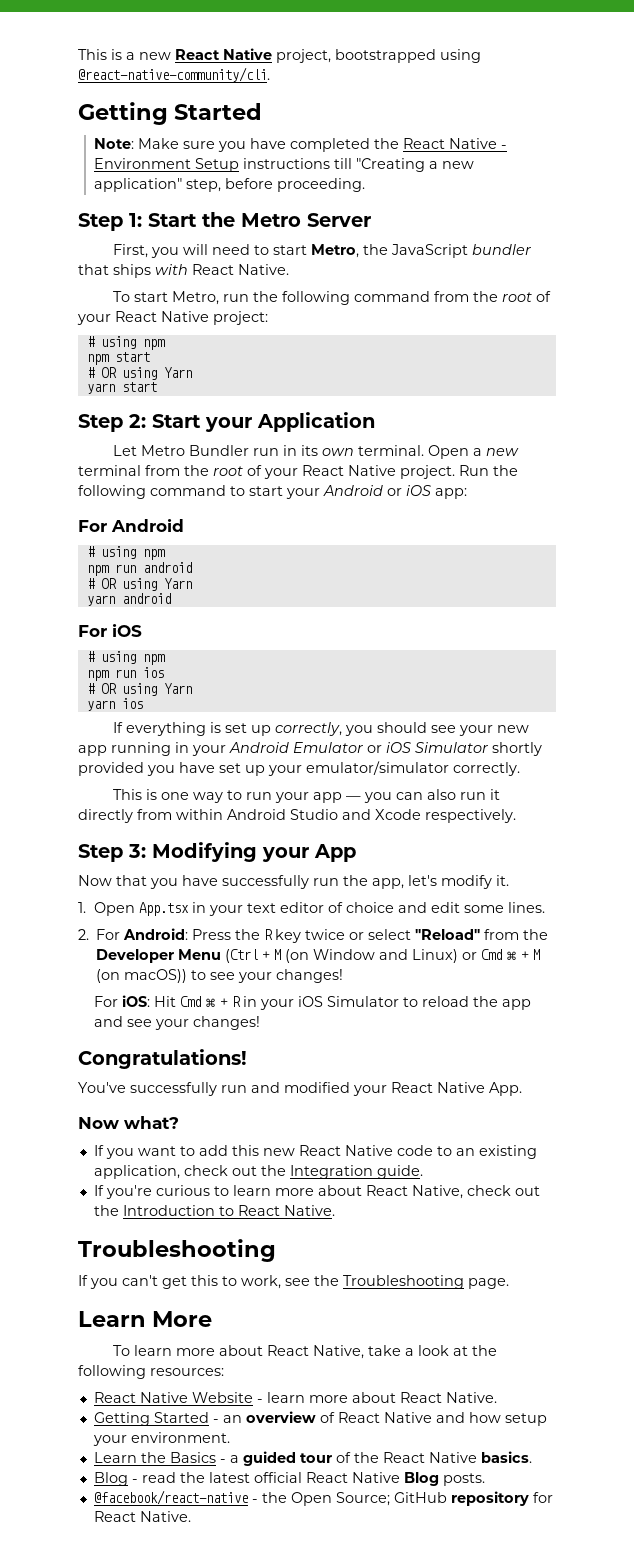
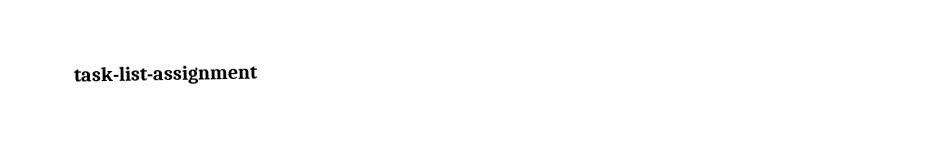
[78,48,481,63] [78,67,270,82] [78,102,263,125] [94,138,508,152] [94,158,475,172] [94,178,366,192] [78,212,371,231] [112,244,532,258] [78,264,289,278] [112,291,551,305] [77,311,268,325] [86,336,165,350] [86,352,150,365] [86,367,192,380] [86,382,157,394] [78,412,375,432] [112,445,519,459] [78,465,518,479] [78,485,467,499] [78,519,184,532] [86,546,165,560] [86,562,192,576] [86,578,192,591] [86,593,171,606] [78,624,142,637] [86,651,165,665] [86,667,164,681] [86,683,192,696] [86,698,143,711] [112,722,529,736] [78,742,542,756] [78,761,520,776] [112,789,500,803] [78,809,516,823] [78,842,356,862] [78,875,509,889] [78,902,546,916] [78,928,549,943] [96,949,541,963] [96,969,344,983] [94,995,532,1010] [94,1016,261,1030] [78,1049,247,1069] [78,1082,522,1096] [78,1116,179,1129] [93,1145,537,1159] [93,1165,423,1179] [93,1185,540,1199] [93,1205,335,1216] [78,1239,276,1262] [78,1275,509,1289] [78,1311,213,1327] [112,1345,497,1359] [78,1365,224,1379] [93,1392,497,1403] [93,1411,547,1426] [92,1432,230,1446] [93,1451,532,1466] [93,1472,485,1486] [93,1490,553,1506] [93,1511,191,1522] This is a new React Native project, bootstrapped using @react-native-community/cli. // Getting Started // Note: Make sure you have completed the React Native - Environment Setup instructions till "Creating a new application" step, before proceeding. // Step 1: Start the Metro Server // First, you will need to start Metro, the JavaScript bundler that ships with React Native. // To start Metro, run the following command from the root of your React Native project: // # using npm // npm start // # OR using Yarn // yarn start // Step 2: Start your Application // Let Metro Bundler run in its own terminal. Open a new terminal from the root of your React Native project. Run the following command to start your Android or iOS app: // For Android // # using npm // npm run android // # OR using Yarn // yarn android // For iOS // # using npm // npm run ios // # OR using Yarn // yarn ios // If everything is set up correctly, you should see your new app running in your Android Emulator or iOS Simulator shortly provided you have set up your emulator/simulator correctly. // This is one way to run your app — you can also run it directly from within Android Studio and Xcode respectively. // Step 3: Modifying your App // Now that you have successfully run the app, let's modify it. // 1. Open App.tsx in your text editor of choice and edit some lines. // 2. For Android: Press the R key twice or select "Reload" from the Developer Menu (Ctrl + M (on Window and Linux) or Cmd ⌘ + M (on macOS)) to see your changes! // For iOS: Hit Cmd ⌘ + R in your iOS Simulator to reload the app and see your changes! // Congratulations! // You've successfully run and modified your React Native App. // Now what? // If you want to add this new React Native code to an existing application, check out the Integration guide. // If you're curious to learn more about React Native, check out the Introduction to React Native. // Troubleshooting // If you can't get this to work, see the Troubleshooting page. // Learn More // To learn more about React Native, take a look at the following resources: // React Native Website - learn more about React Native. // Getting Started - an overview of React Native and how setup your environment. // Learn the Basics - a guided tour of the React Native basics. // Blog - read the latest official React Native Blog posts. // @facebook/react-native - the Open Source; GitHub repository for React Native. -> [73,63,259,86] task-list-assignment

